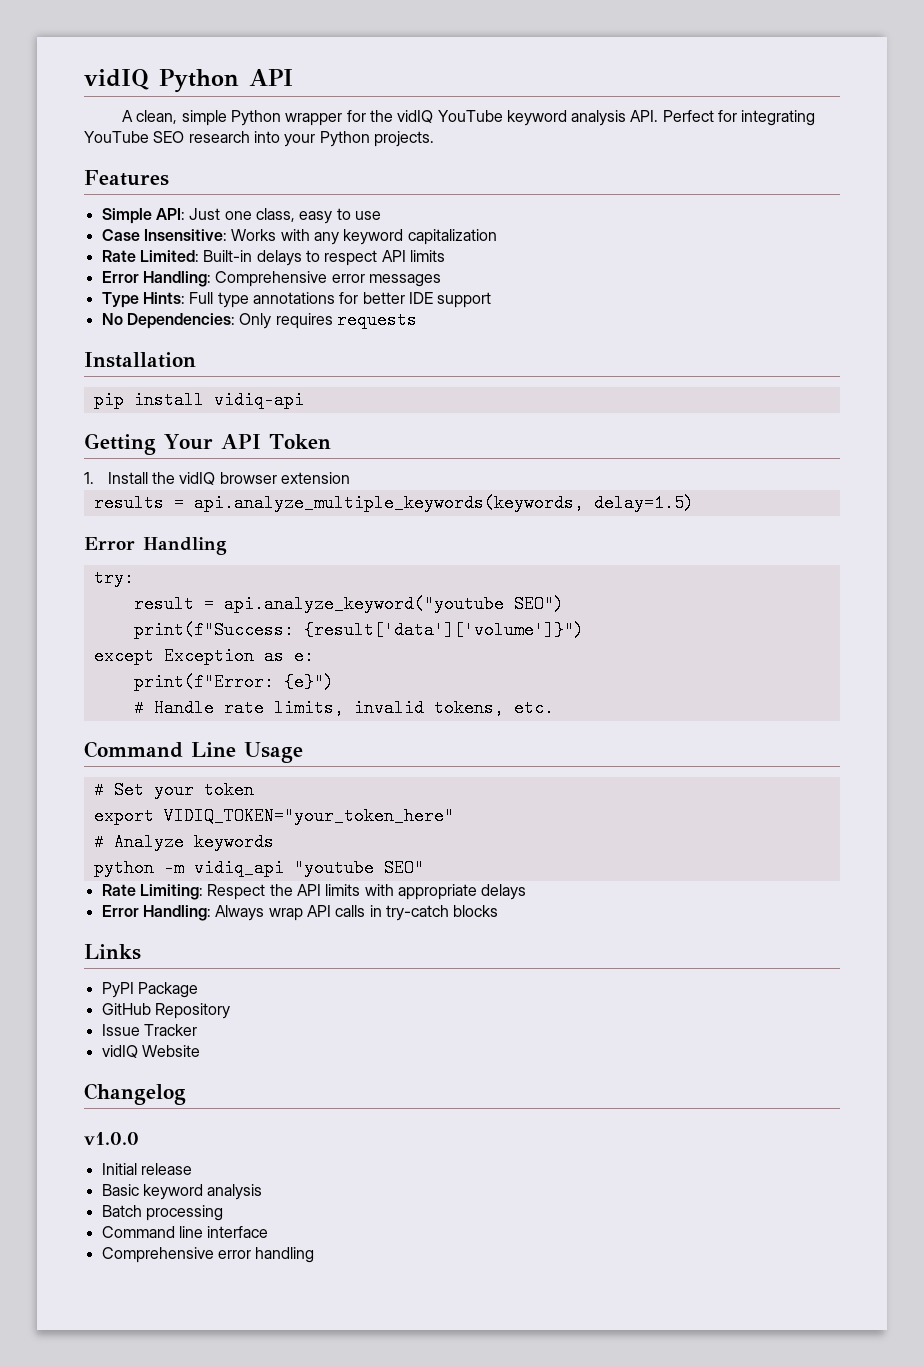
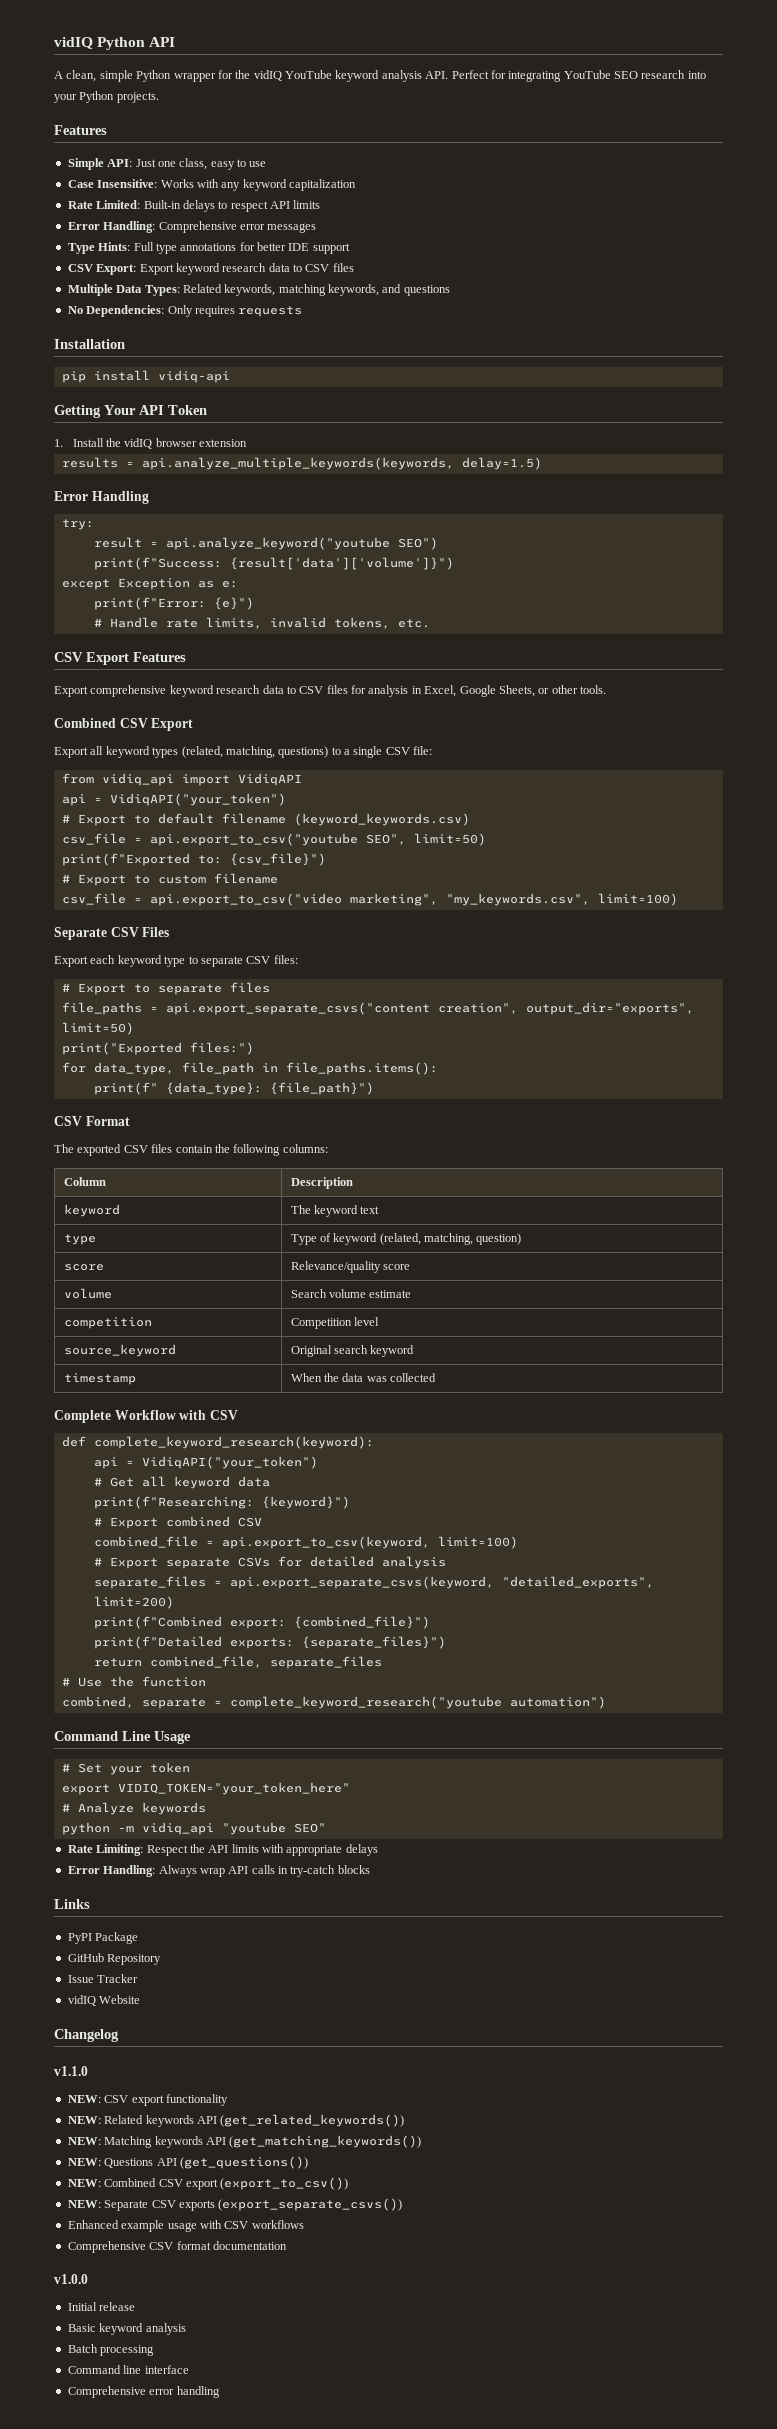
(492, 300) none -> [67,263,354,275] [67,284,450,296] // CSV Export: Export keyword research data to CSV files // Multiple Data Types: Related keywords, matching keywords, and questions
(554, 708) none -> [54,652,186,665] [54,685,606,697] [54,718,194,731] [54,746,433,758] [61,773,302,786] [61,793,286,806] [61,813,470,826] [61,833,486,846] [61,853,326,866] [61,873,278,886] [61,893,678,906] [54,927,170,940] [54,955,298,967] [61,982,270,995] [61,1002,694,1015] [61,1022,134,1035] [61,1042,254,1055] [61,1062,438,1075] [93,1082,374,1095] [54,1116,130,1126] [54,1144,328,1156] [63,1177,106,1186] [290,1177,353,1189] [63,1204,120,1217] [290,1205,380,1217] [63,1234,96,1245] [290,1233,522,1245] [63,1264,104,1271] [290,1261,410,1273] [63,1288,112,1299] [290,1289,412,1298] [63,1317,152,1329] [290,1317,379,1329] [63,1344,176,1357] [290,1345,415,1357] [63,1373,136,1385] [290,1373,437,1382] [54,1410,238,1423] [61,1436,374,1449] [93,1456,318,1469] [93,1476,270,1489] [93,1496,350,1509] [93,1516,262,1529] [93,1536,518,1549] [93,1556,446,1569] [93,1576,654,1589] [93,1596,174,1609] [93,1616,430,1629] [93,1636,446,1649] [93,1656,382,1669] [61,1676,206,1687] [61,1696,606,1709] // CSV Export Features // Export comprehensive keyword research data to CSV files for analysis in Excel, Google Sheets, or other tools. // Combined CSV Export // Export all keyword types (related, matching, questions) to a single CSV file: // from vidiq_api import VidiqAPI // api = VidiqAPI("your_token") // # Export to default filename (keyword_keywords.csv) // csv_file = api.export_to_csv("youtube SEO", limit=50) // print(f"Exported to: {csv_file}") // # Export to custom filename // csv_file = api.export_to_csv("video marketing", "my_keywords.csv", limit=100) // Separate CSV Files // Export each keyword type to separate CSV files: // # Export to separate files // file_paths = api.export_separate_csvs("content creation", output_dir="exports", limit=50) // print("Exported files:") // for data_type, file_path in file_paths.items(): // print(f" {data_type}: {file_path}") // CSV Format // The exported CSV files contain the following columns: // Column | Description // keyword | The keyword text // type | Type of keyword (related, matching, question) // score | Relevance/quality score // volume | Search volume estimate // competition | Competition level // source_keyword | Original search keyword // timestamp | When the data was collected // Complete Workflow with CSV // def complete_keyword_research(keyword): // api = VidiqAPI("your_token") // # Get all keyword data // print(f"Researching: {keyword}") // # Export combined CSV // combined_file = api.export_to_csv(keyword, limit=100) // # Export separate CSVs for detailed analysis // separate_files = api.export_separate_csvs(keyword, "detailed_exports", limit=200) // print(f"Combined export: {combined_file}") // print(f"Detailed exports: {separate_files}") // return combined_file, separate_files // # Use the function // combined, separate = complete_keyword_research("youtube automation")
(186, 1094) none -> [54,2066,88,2076] [67,2094,228,2106] [67,2114,405,2127] [67,2135,422,2148] [67,2156,308,2169] [67,2177,349,2190] [67,2198,403,2211] [67,2220,304,2232] [67,2241,287,2253] // v1.1.0 // NEW: CSV export functionality // NEW: Related keywords API (get_related_keywords()) // NEW: Matching keywords API (get_matching_keywords()) // NEW: Questions API (get_questions()) // NEW: Combined CSV export (export_to_csv()) // NEW: Separate CSV exports (export_separate_csvs()) // Enhanced example usage with CSV workflows // Comprehensive CSV format documentation

